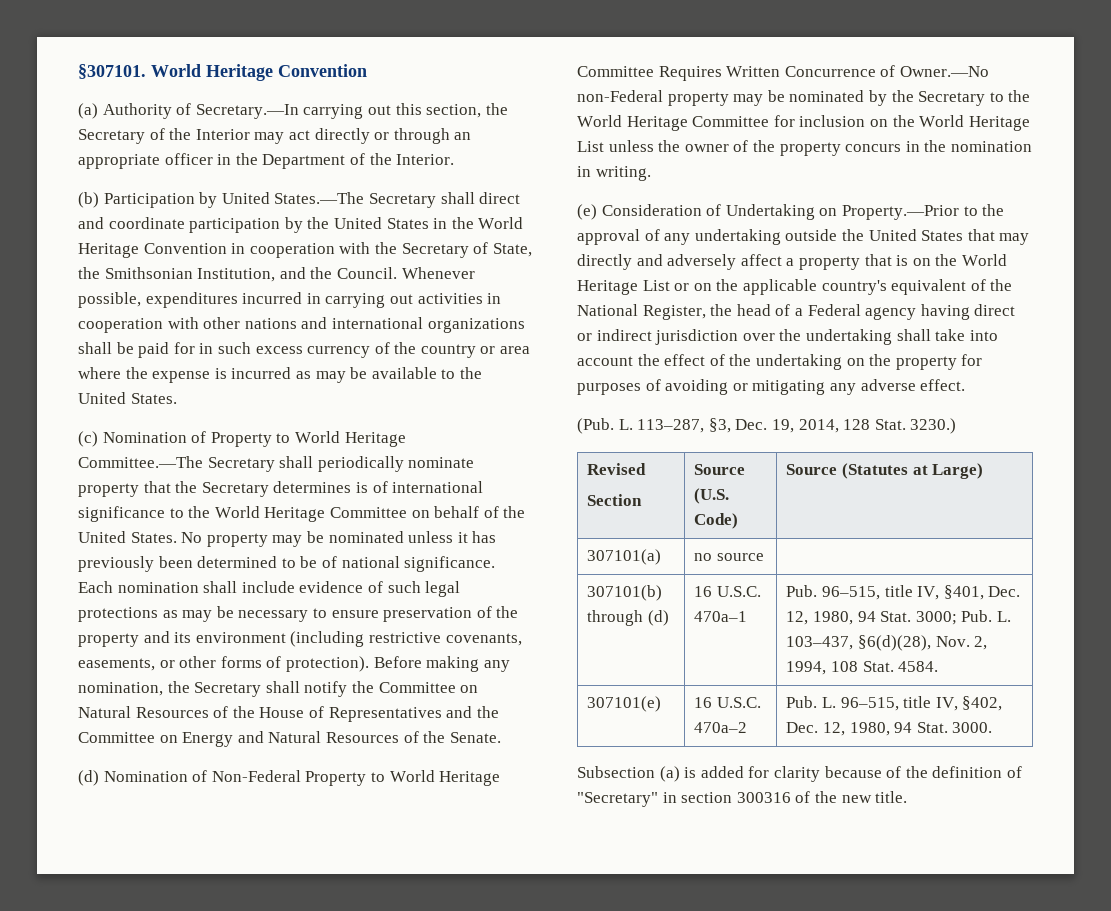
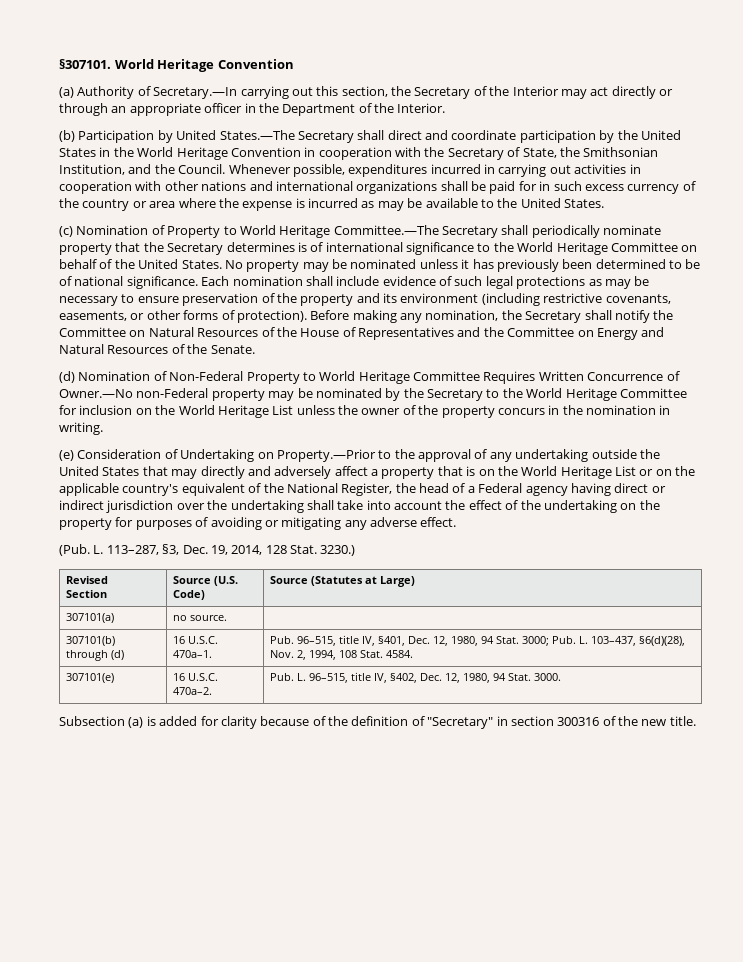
[716,553,764,561] source -> [190,615,228,621] source.
[694,611,748,622] 470a–1 -> [173,650,213,658] 470a–1.
[694,722,748,733] 470a–2 -> [173,687,213,695] 470a–2.

